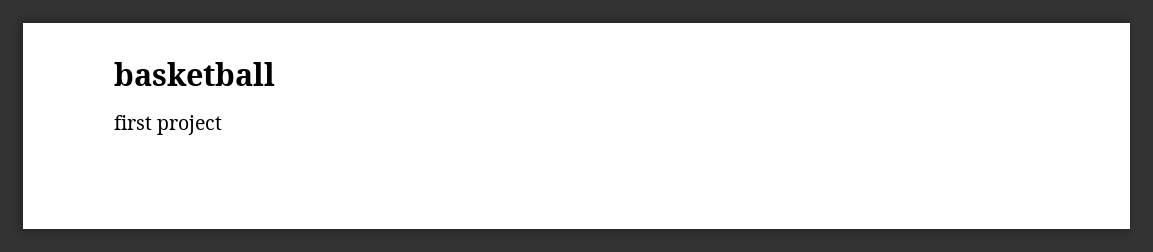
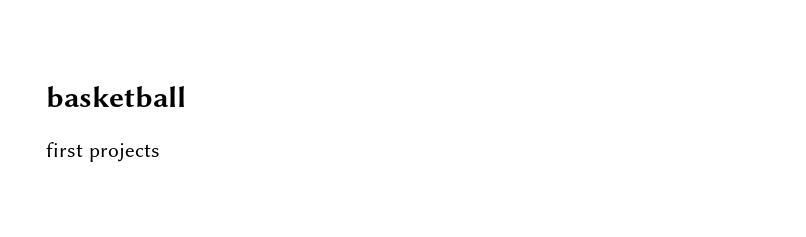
[157,115,223,135] project -> [88,143,160,162] projects

